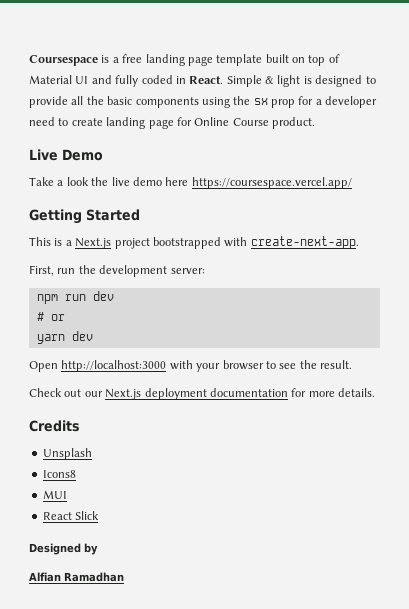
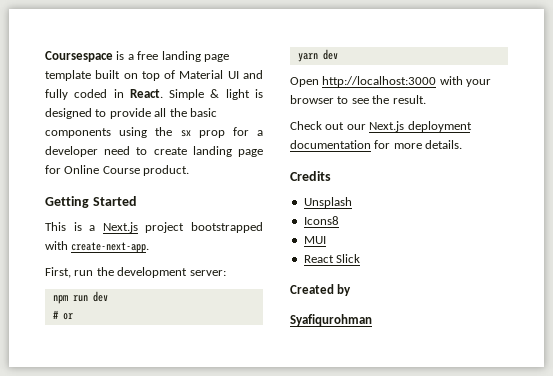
[29,149,103,161] [29,177,352,189] // Live Demo // Take a look the live demo here https://coursespace.vercel.app/ -> (190, 170) none
[29,543,81,555] Designed -> [290,284,334,294] Created
[29,572,124,582] Alfian Ramadhan -> [290,314,372,326] Syafiqurohman

